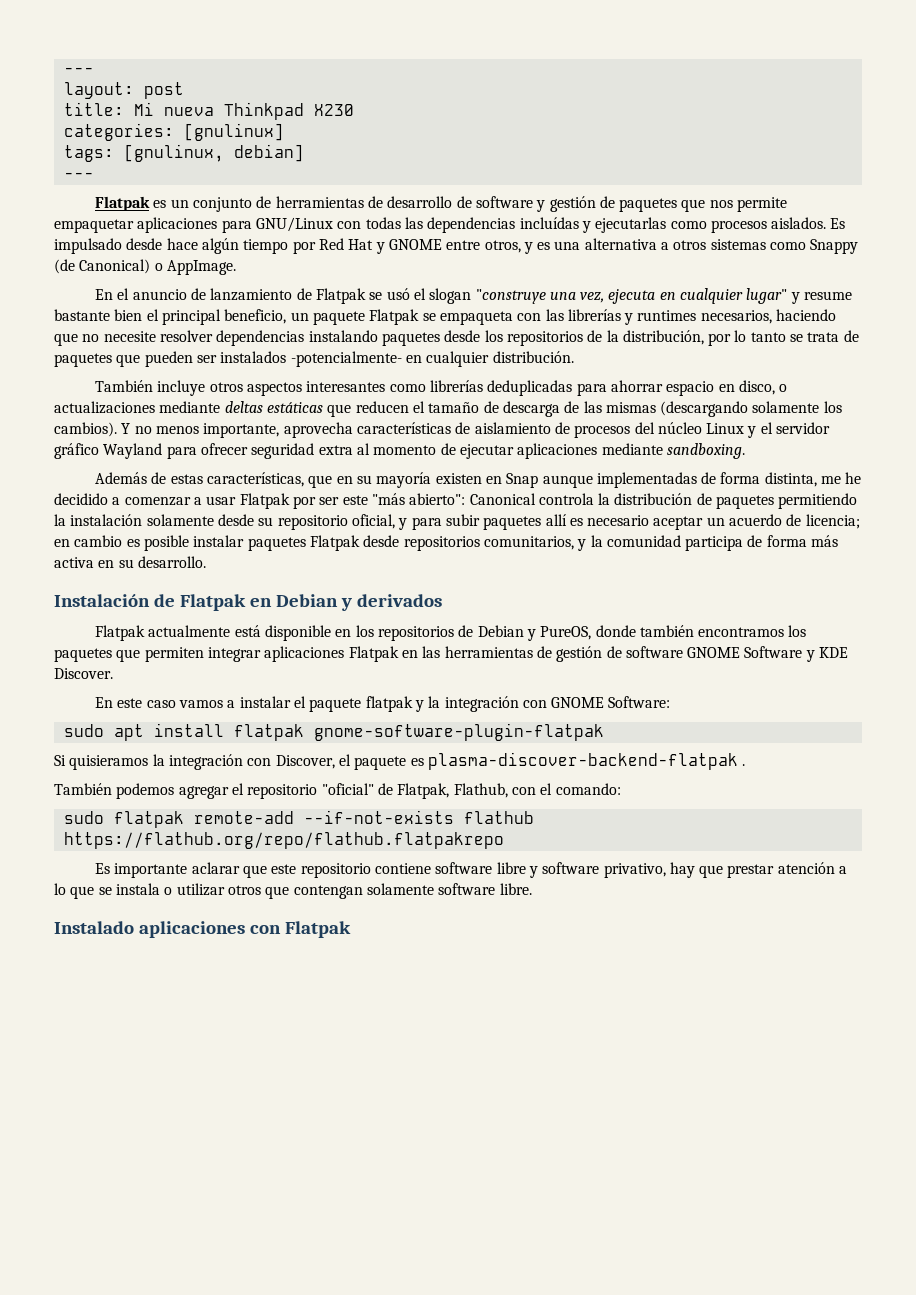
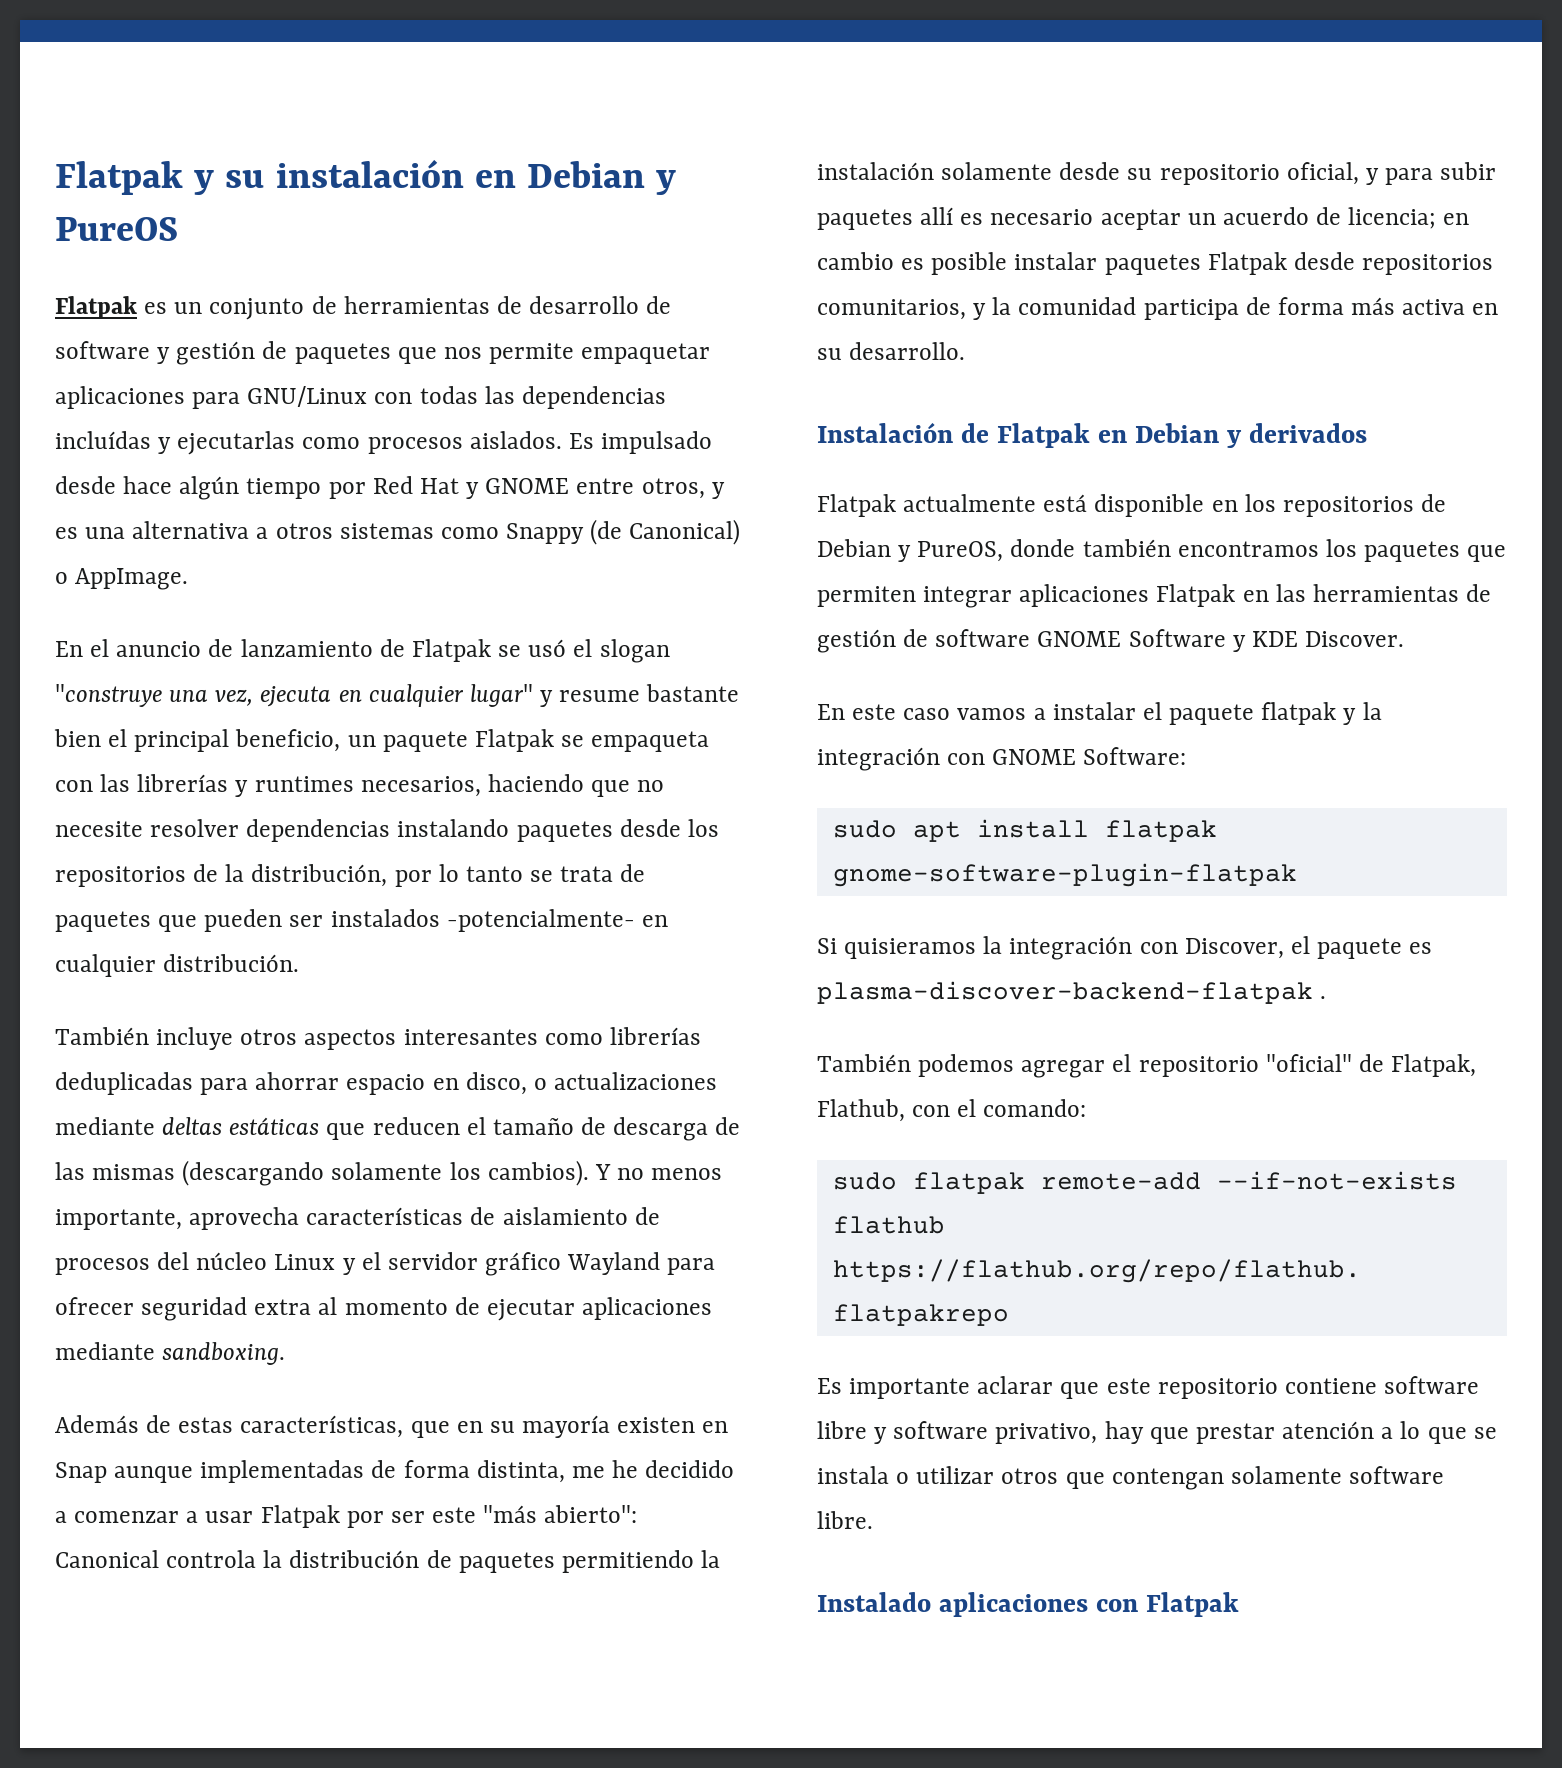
[63,67,94,74] [63,82,184,99] [63,102,354,120] [63,123,284,141] [63,144,304,162] [63,172,94,179] --- // layout: post // title: Mi nueva Thinkpad X230 // categories: [gnulinux] // tags: [gnulinux, debian] // --- -> [55,159,677,195] [55,217,178,241] Flatpak y su instalación en Debian y PureOS

